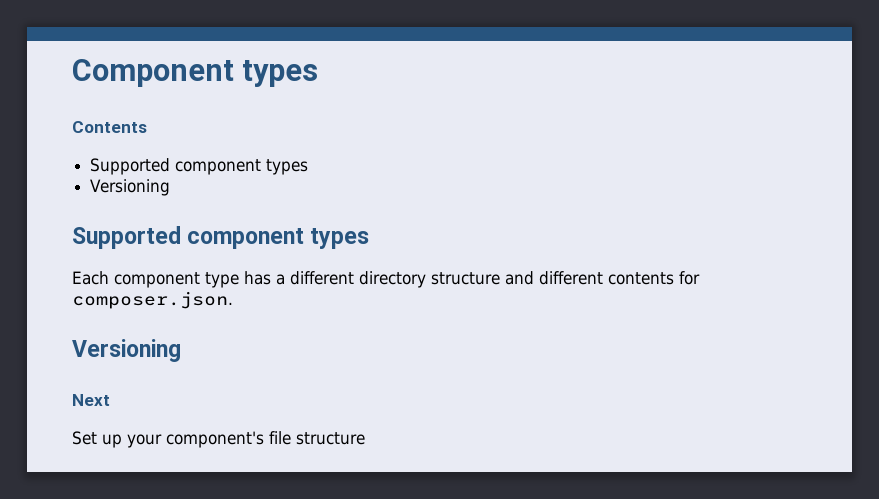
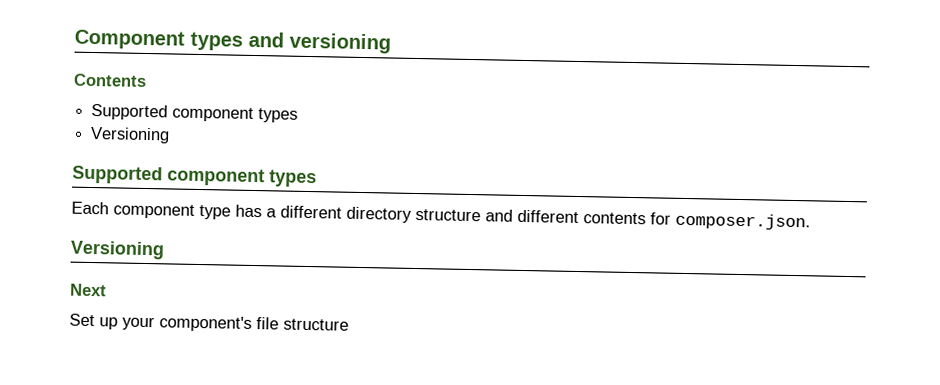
(319, 73) none -> [248,31,391,54] and versioning

